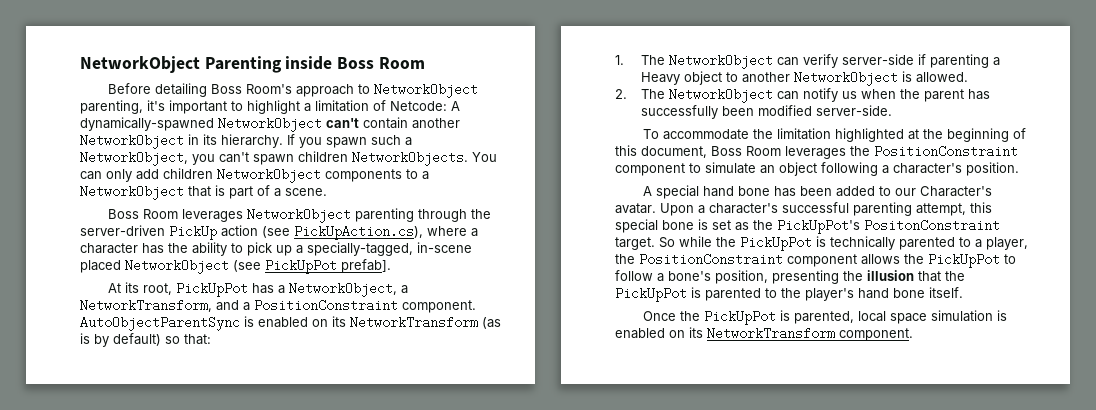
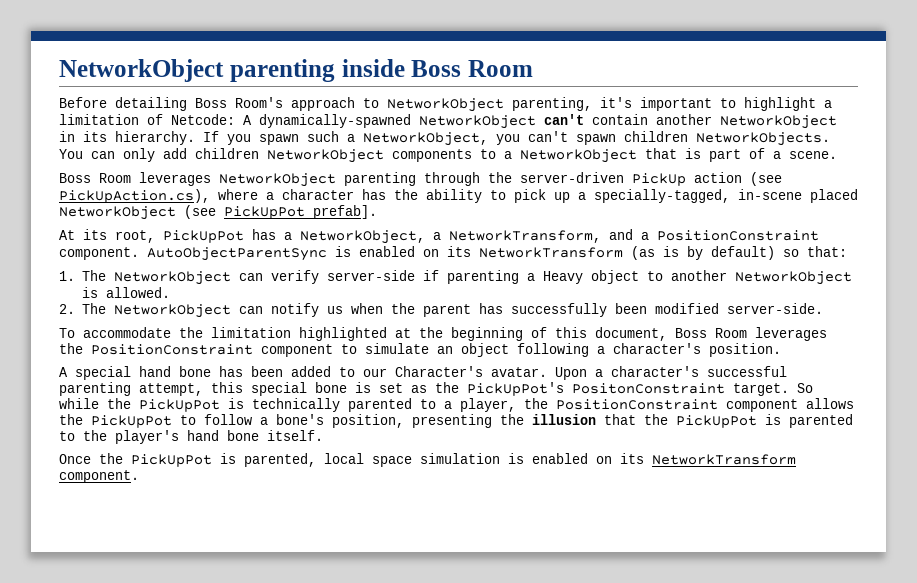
[80,56,282,73] NetworkObject Parenting -> [59,59,335,82] NetworkObject parenting

